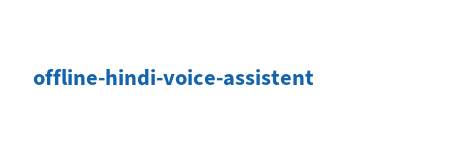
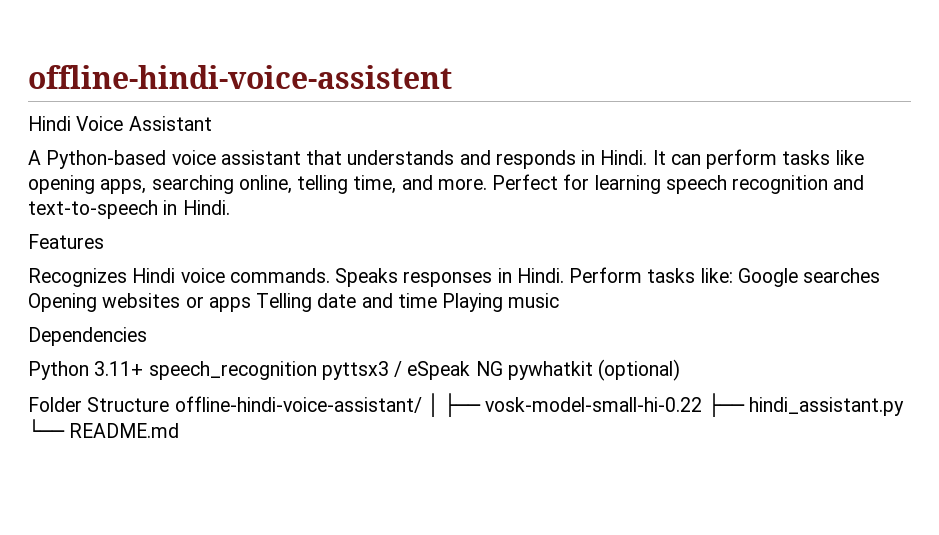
(314, 77) none -> [28,116,212,131] [28,149,864,169] [28,174,865,194] [28,200,230,219] [28,234,104,249] [28,267,881,287] [28,293,560,312] [28,327,147,346] [28,359,681,381] [28,393,904,417] [28,419,180,438] // Hindi Voice Assistant // A Python-based voice assistant that understands and responds in Hindi. It can perform tasks like opening apps, searching online, telling time, and more. Perfect for learning speech recognition and text-to-speech in Hindi. // Features // Recognizes Hindi voice commands. Speaks responses in Hindi. Perform tasks like: Google searches Opening websites or apps Telling date and time Playing music // Dependencies // Python 3.11+ speech_recognition pyttsx3 / eSpeak NG pywhatkit (optional) // Folder Structure offline-hindi-voice-assistant/ │ ├── vosk-model-small-hi-0.22 ├── hindi_assistant.py └── README.md

